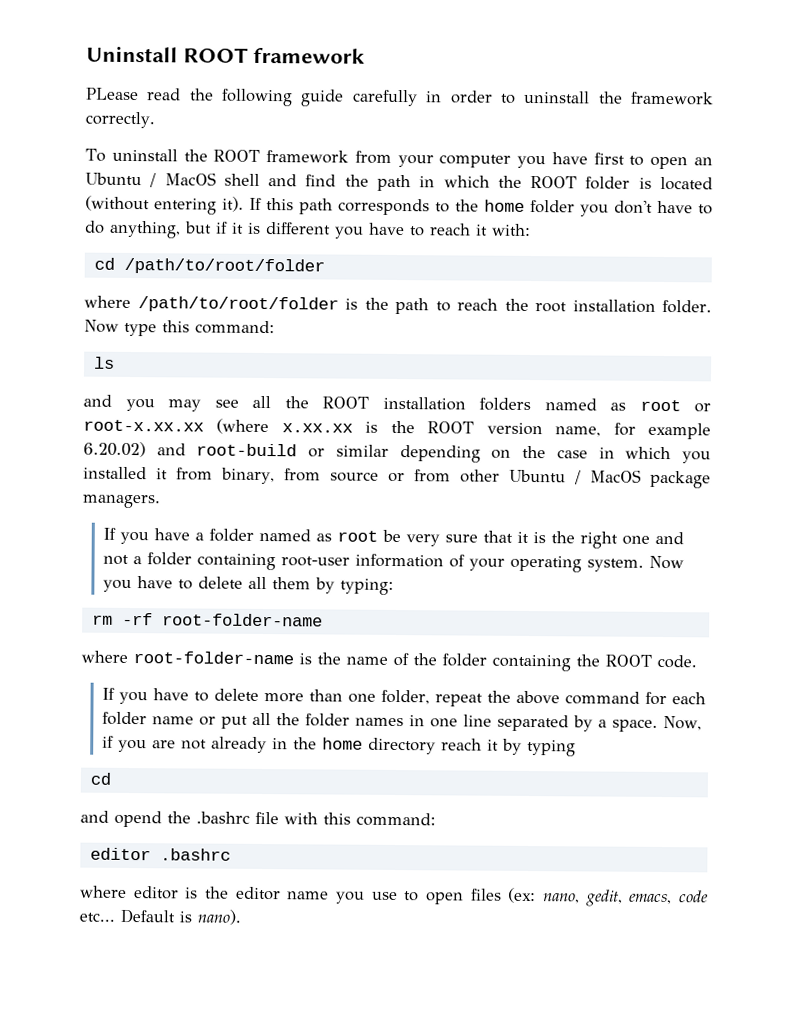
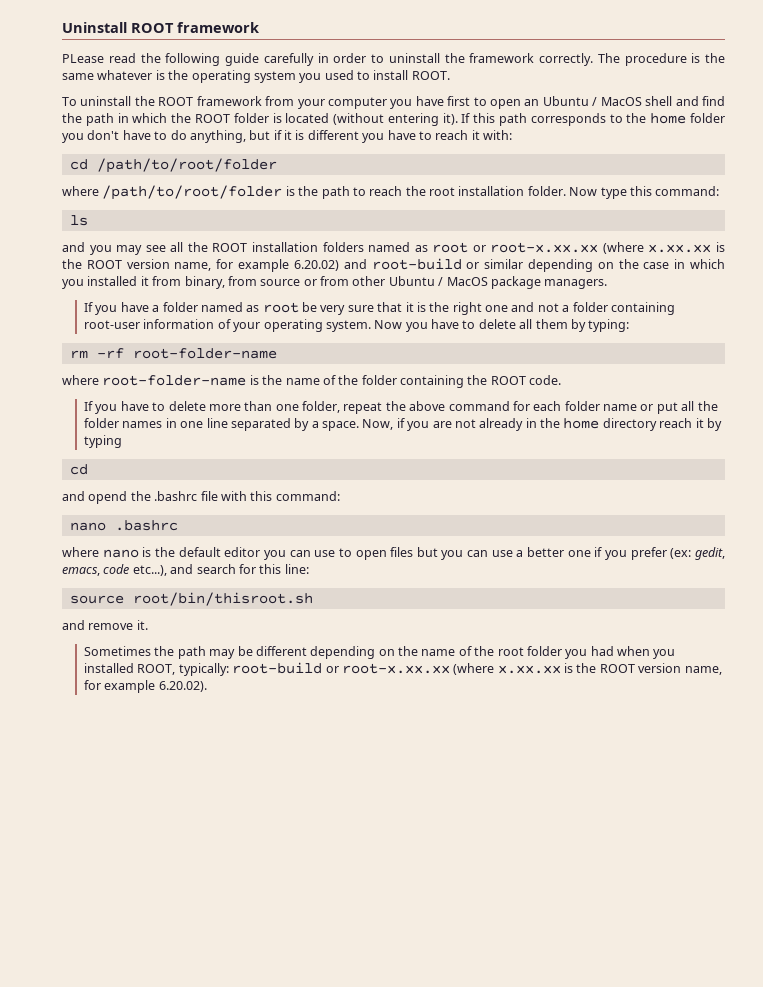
(155, 120) none -> [597,53,725,66] [62,70,450,83] The procedure is the same whatever is the operating system you used to install ROOT.
[89,847,151,861] editor -> [69,522,106,531] nano
[133,886,709,907] [79,908,241,925] editor is the editor name you use to open files (ex: nano, gedit, emacs, code etc... Default is nano). -> [102,547,726,560] [62,564,309,576] [69,592,313,606] [62,620,148,630] [84,646,676,659] [84,662,722,676] [84,680,207,693] nano is the default editor you can use to open files but you can use a better one if you prefer (ex: gedit, emacs, code etc...), and search for this line: // source root/bin/thisroot.sh // and remove it. // Sometimes the path may be different depending on the name of the root folder you had when you installed ROOT, typically: root-build or root-x.xx.xx (where x.xx.xx is the ROOT version name, for example 6.20.02).

